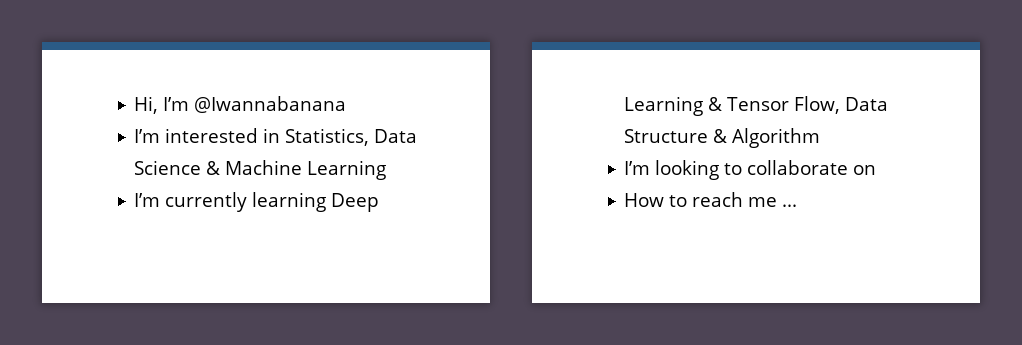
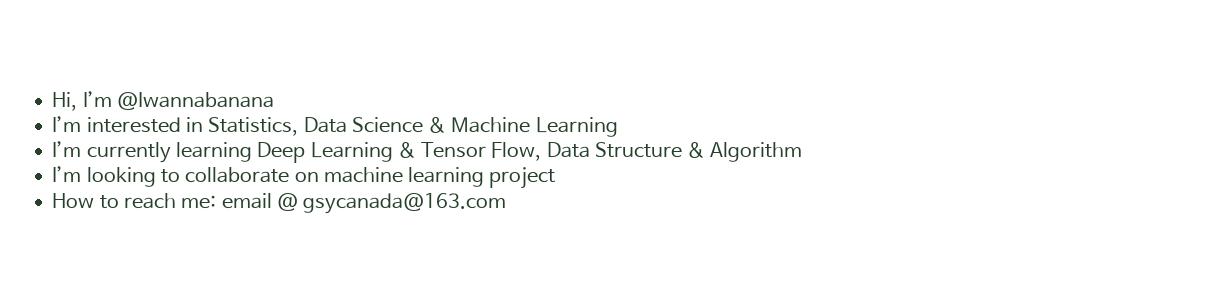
(877, 170) none -> [323,167,556,189] machine learning project
[748,197,798,207] me ... -> [181,193,507,214] me: email @ gsycanada@163.com

